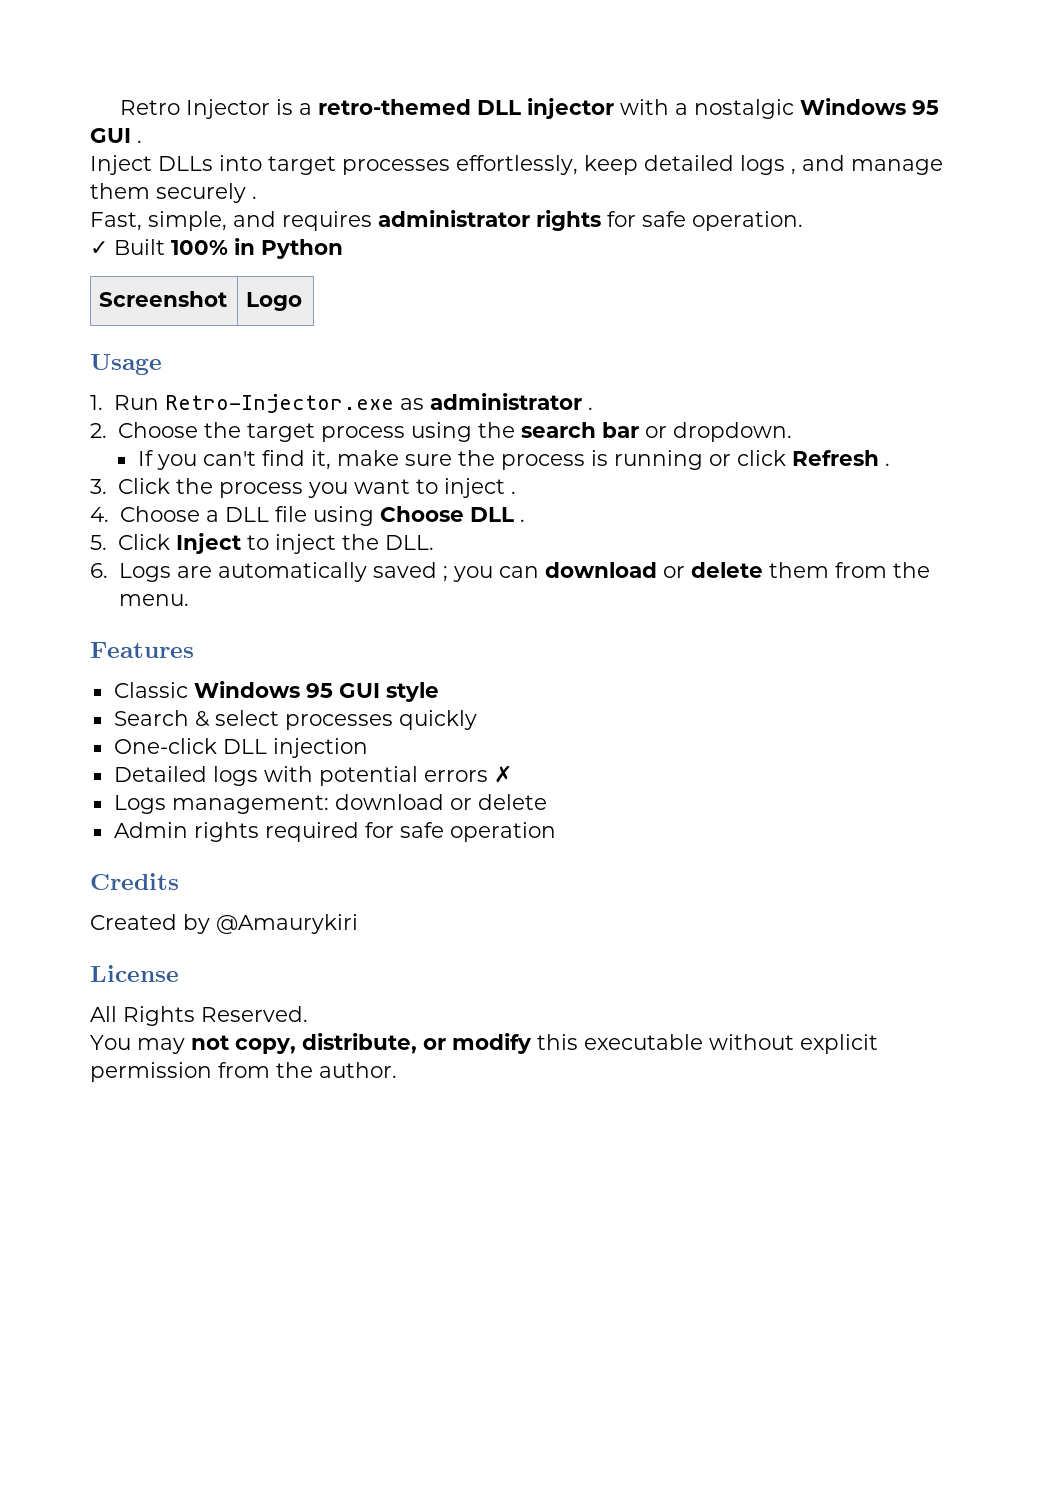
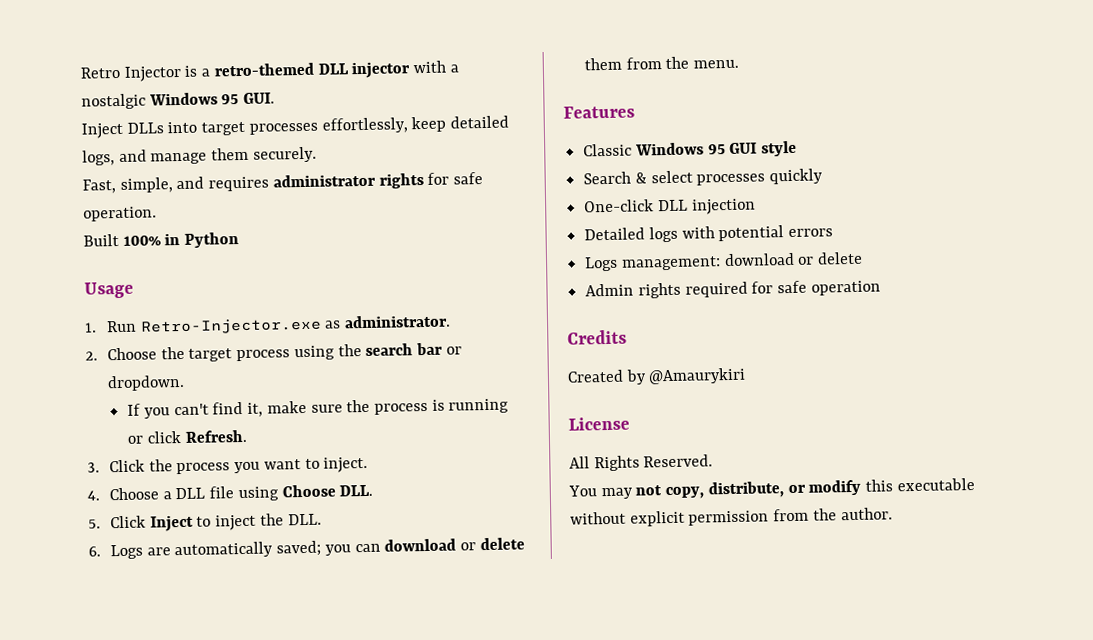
[90,128,142,143] GUI . -> [243,92,276,104] GUI.
[740,155,796,175] logs , -> [82,150,115,166] logs,
[156,183,257,203] securely . -> [252,146,317,163] securely.
[90,241,108,255] ✓ -> (157, 214) none
[99,291,228,307] [246,292,303,311] // Screenshot | Logo -> (240, 240) none
[429,393,593,410] administrator . -> [344,314,452,329] administrator.
[791,450,890,466] Refresh . -> [184,429,247,443] Refresh.
[443,478,516,498] inject . -> [323,456,369,473] inject.
[469,507,525,522] DLL . -> [339,484,374,497] DLL.
[372,562,448,582] saved ; -> [276,540,322,557] saved;
[493,765,512,783] ✗ -> (834, 233) none

